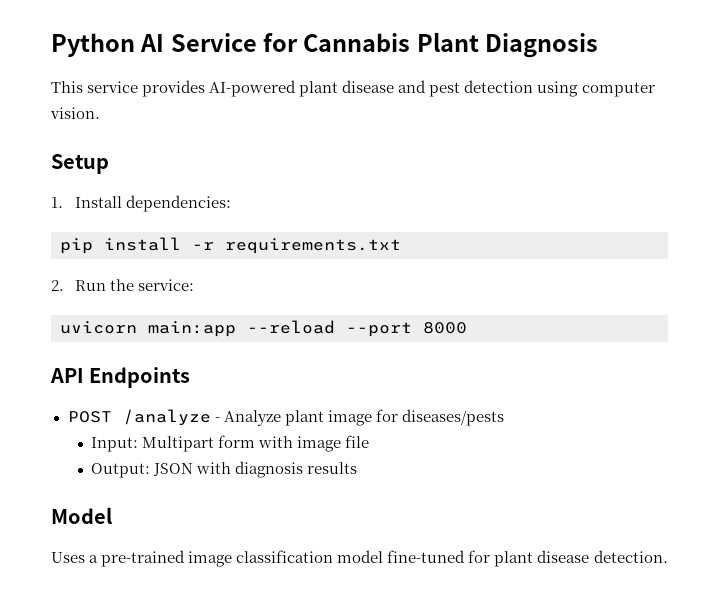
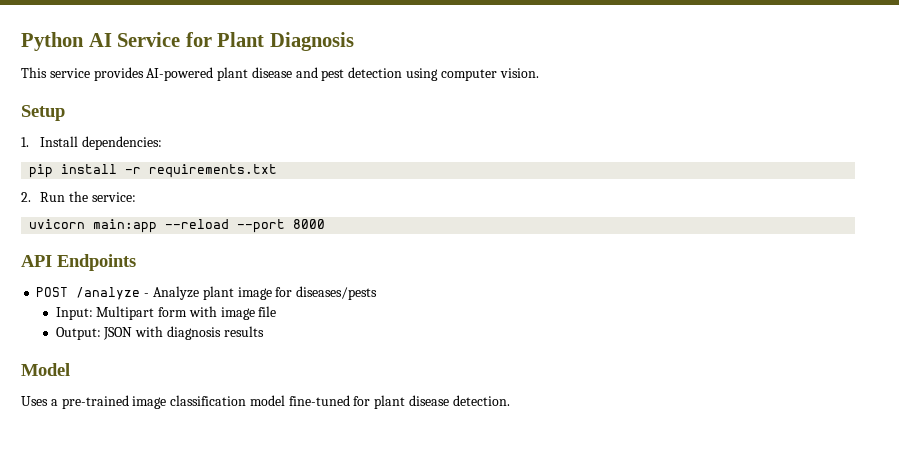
[303,33,411,52] Cannabis -> (212, 39) none

